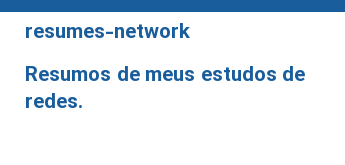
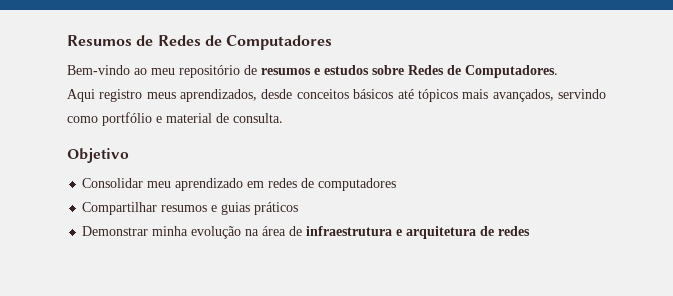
[25,23,191,38] resumes-network // -> (67, 40) none
[145,66,306,81] [25,93,83,108] meus estudos de redes. -> [157,35,333,50] [67,65,558,78] [67,89,606,102] [67,112,283,126] [67,148,129,163] [82,178,397,191] [82,202,299,215] [82,226,531,239] Redes de Computadores // Bem-vindo ao meu repositório de resumos e estudos sobre Redes de Computadores. // Aqui registro meus aprendizados, desde conceitos básicos até tópicos mais avançados, servindo como portfólio e material de consulta. // Objetivo // Consolidar meu aprendizado em redes de computadores // Compartilhar resumos e guias práticos // Demonstrar minha evolução na área de infraestrutura e arquitetura de redes

